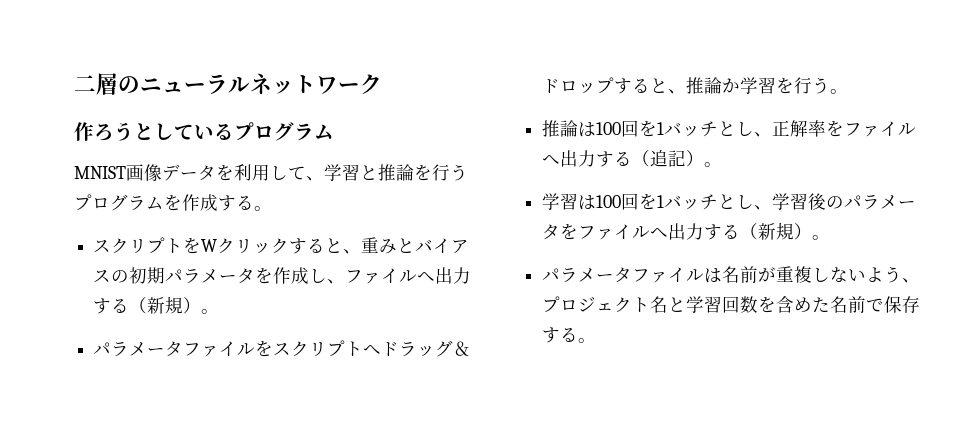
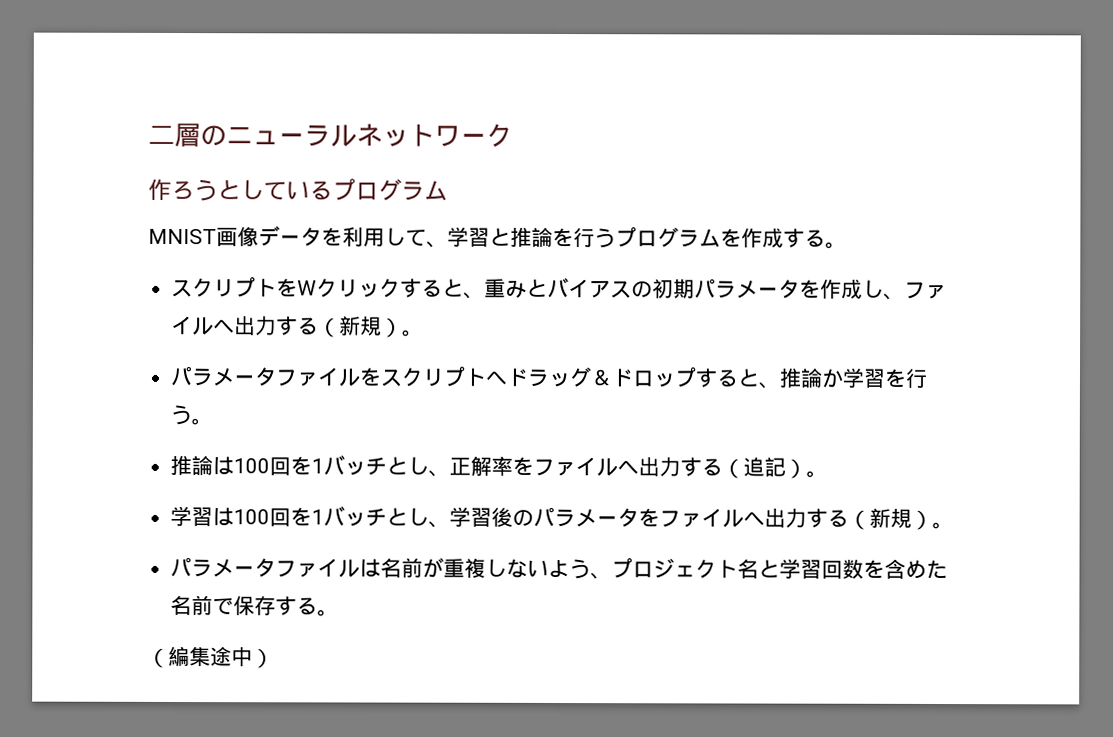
(597, 340) none -> [147,645,274,669] // （編集途中）

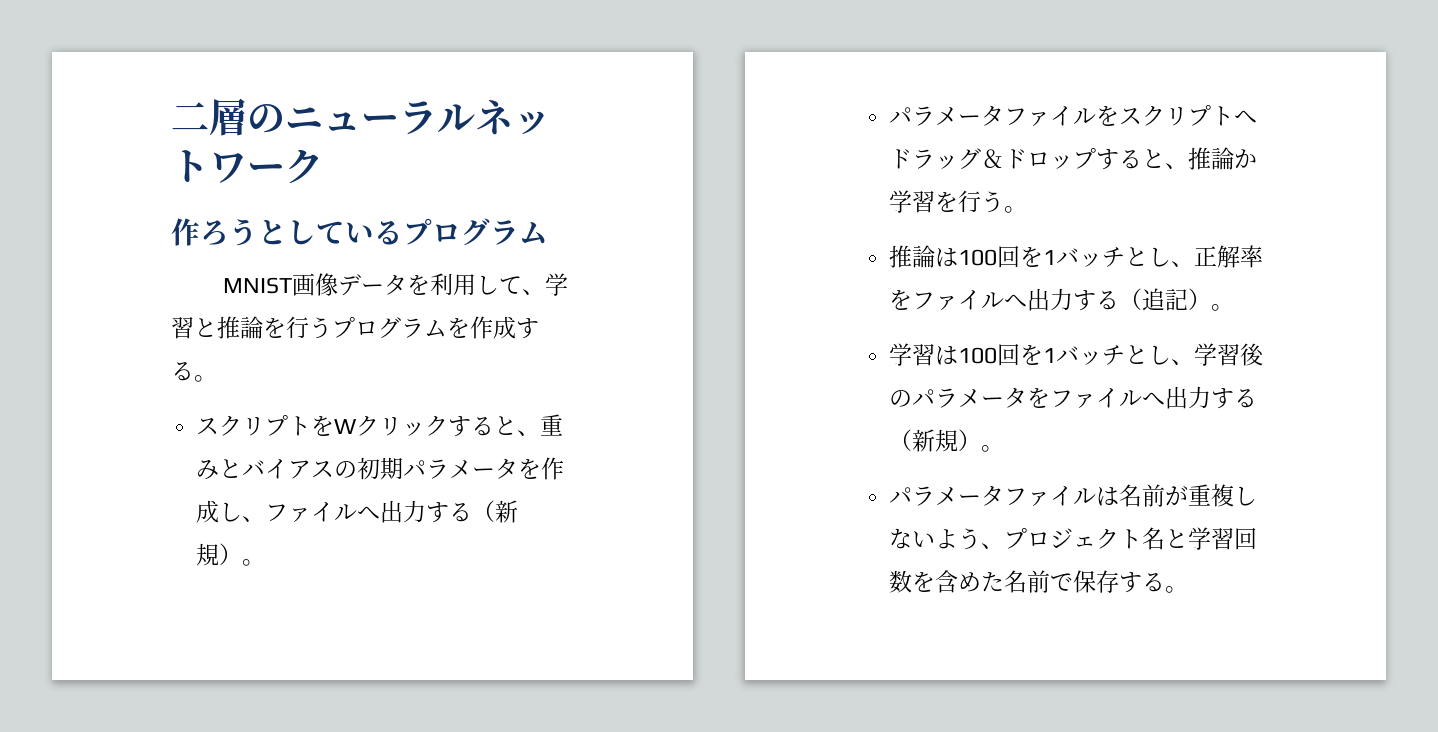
[147,645,274,669] // （編集途中） -> (1189, 589) none

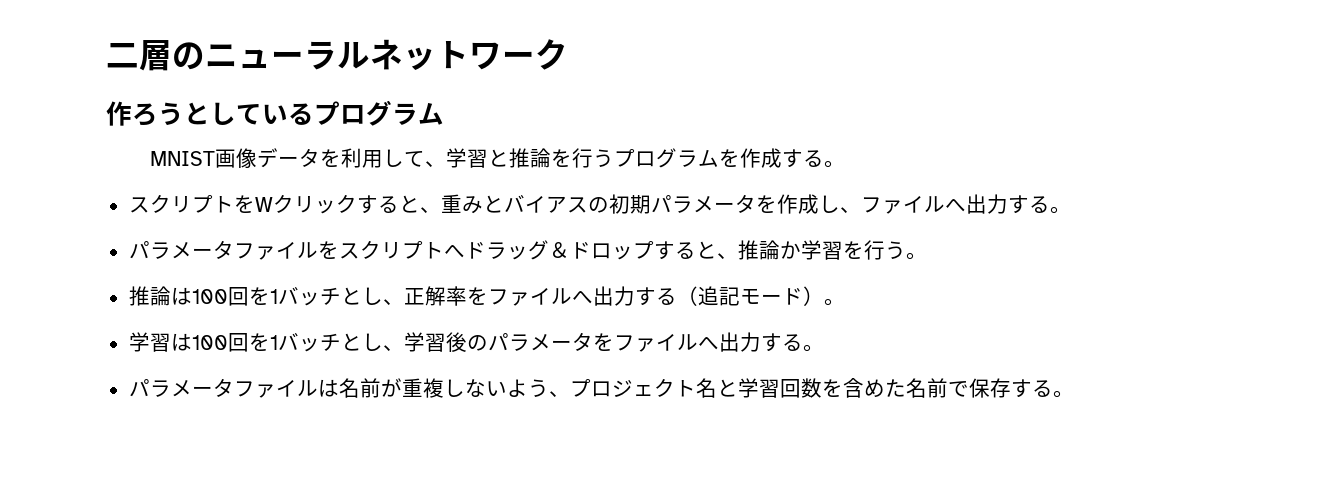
[472,500,519,523] [196,543,243,566] （新規） -> (1050, 204) none
(1189, 299) none -> [739,288,803,305] モード
[889,429,982,452] （新規） -> (803, 342) none

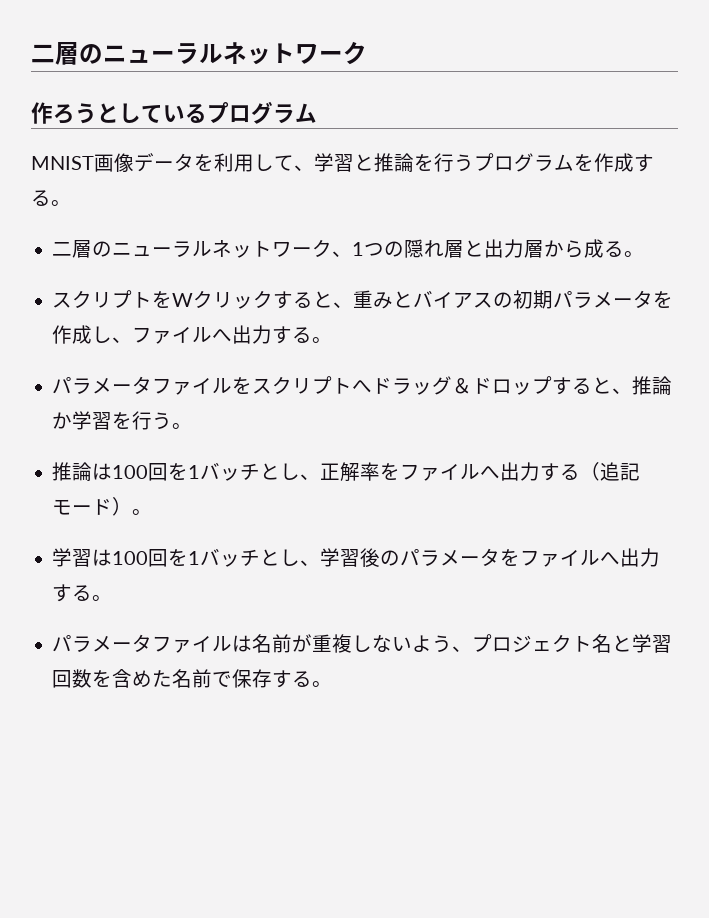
(846, 164) none -> [52,239,645,258] // 二層のニューラルネットワーク、1つの隠れ層と出力層から成る。

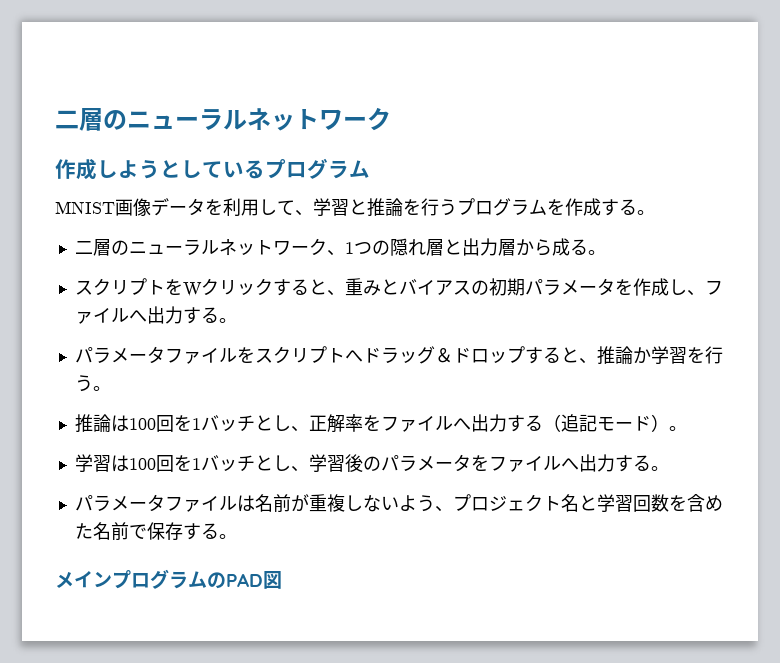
[53,104,75,124] ろ -> [76,158,139,180] 成しよ
(333, 684) none -> [55,569,282,589] // メインプログラムのPAD図

